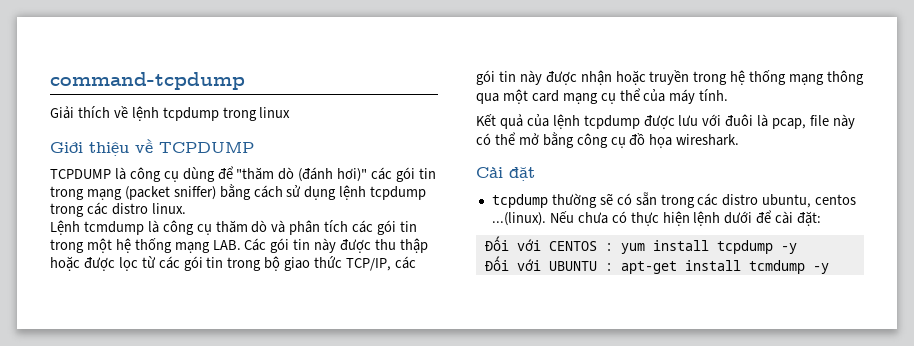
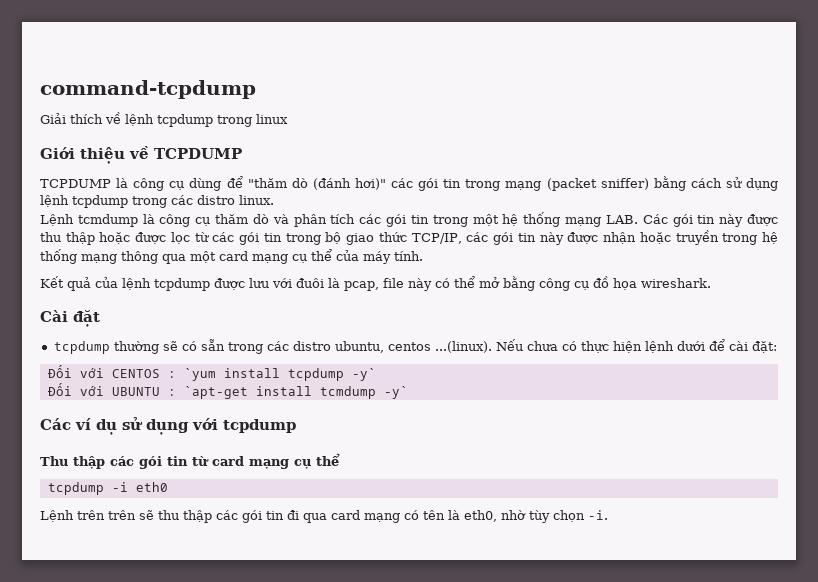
[620,243,645,254] yum -> [183,368,216,381] `yum
[780,243,797,254] -y -> [351,368,376,381] -y`
[620,261,677,274] apt-get -> [183,386,248,399] `apt-get
[812,263,829,274] -y -> [383,386,408,399] [40,417,296,435] [40,453,340,469] [47,482,168,495] [40,510,608,523] -y` // Các ví dụ sử dụng với tcpdump // Thu thập các gói tin từ card mạng cụ thể // tcpdump -i eth0 // Lệnh trên trên sẽ thu thập các gói tin đi qua card mạng có tên là eth0, nhờ tùy chọn -i.

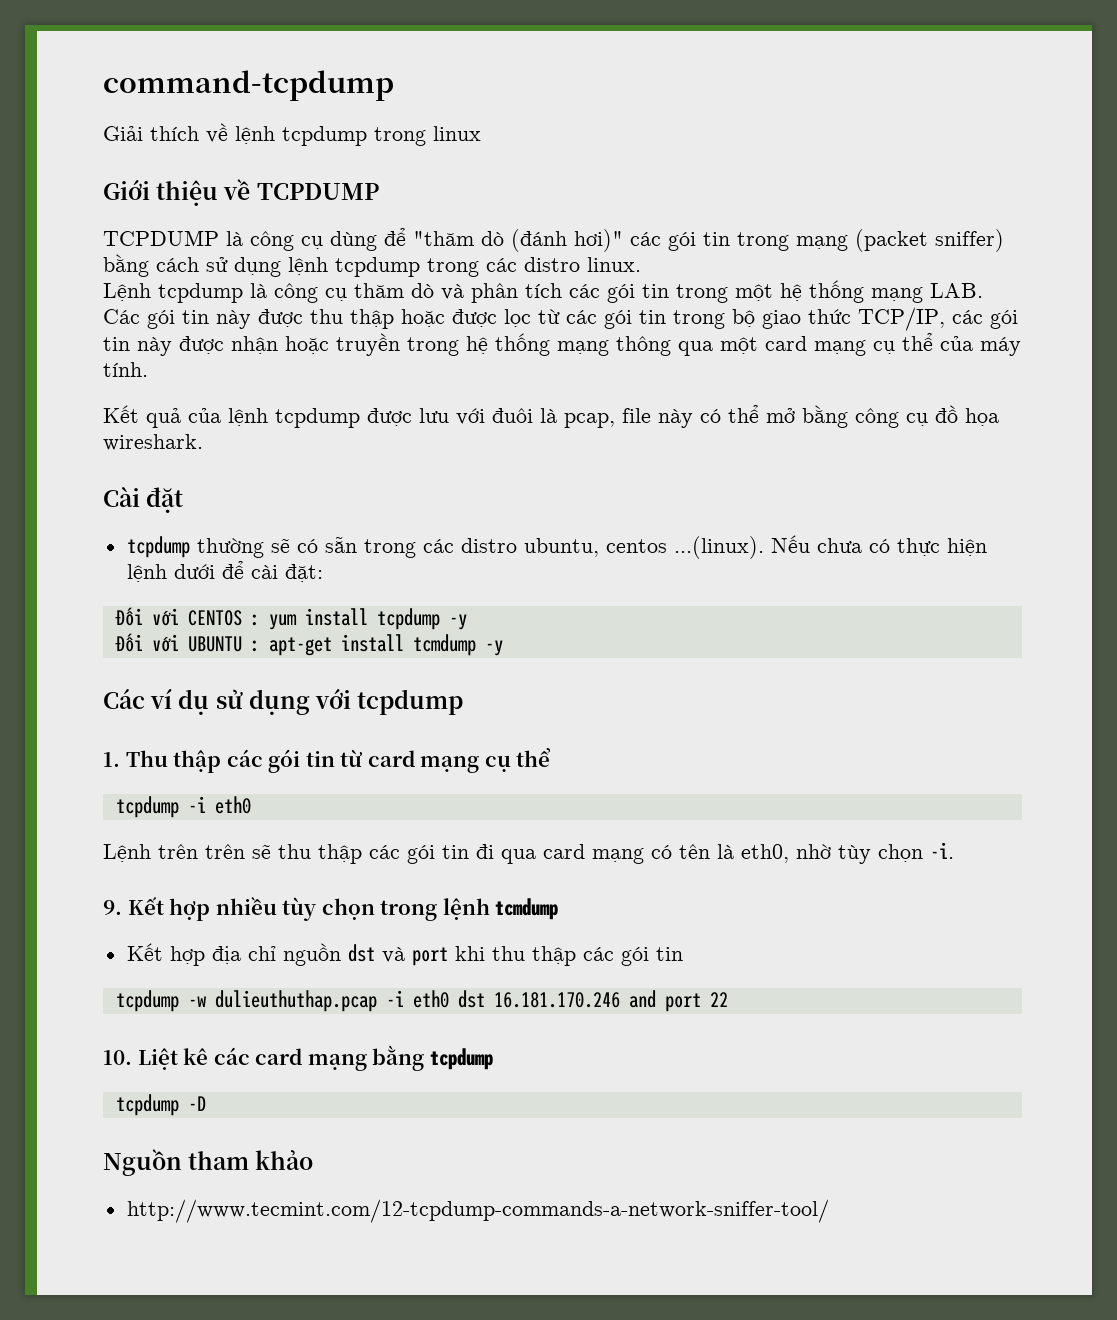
[77,214,138,227] tcmdump -> [158,283,243,303] tcpdump
[183,368,216,381] `yum -> [268,614,297,630] yum
[351,368,376,381] -y` -> [448,614,467,630] -y
[183,386,248,399] `apt-get -> [268,637,332,656] apt-get
[383,386,408,399] -y` -> [484,640,503,656] -y
(296, 426) none -> [103,752,120,767] 1.
(608, 515) none -> [103,897,559,921] [126,943,683,966] [115,990,728,1012] [103,1045,493,1071] [115,1094,206,1116] [103,1149,314,1176] [126,1199,829,1223] // 9. Kết hợp nhiều tùy chọn trong lệnh tcmdump // Kết hợp địa chỉ nguồn dst và port khi thu thập các gói tin // tcpdump -w dulieuthuthap.pcap -i eth0 dst 16.181.170.246 and port 22 // 10. Liệt kê các card mạng bằng tcpdump // tcpdump -D // Nguồn tham khảo // http://www.tecmint.com/12-tcpdump-commands-a-network-sniffer-tool/

